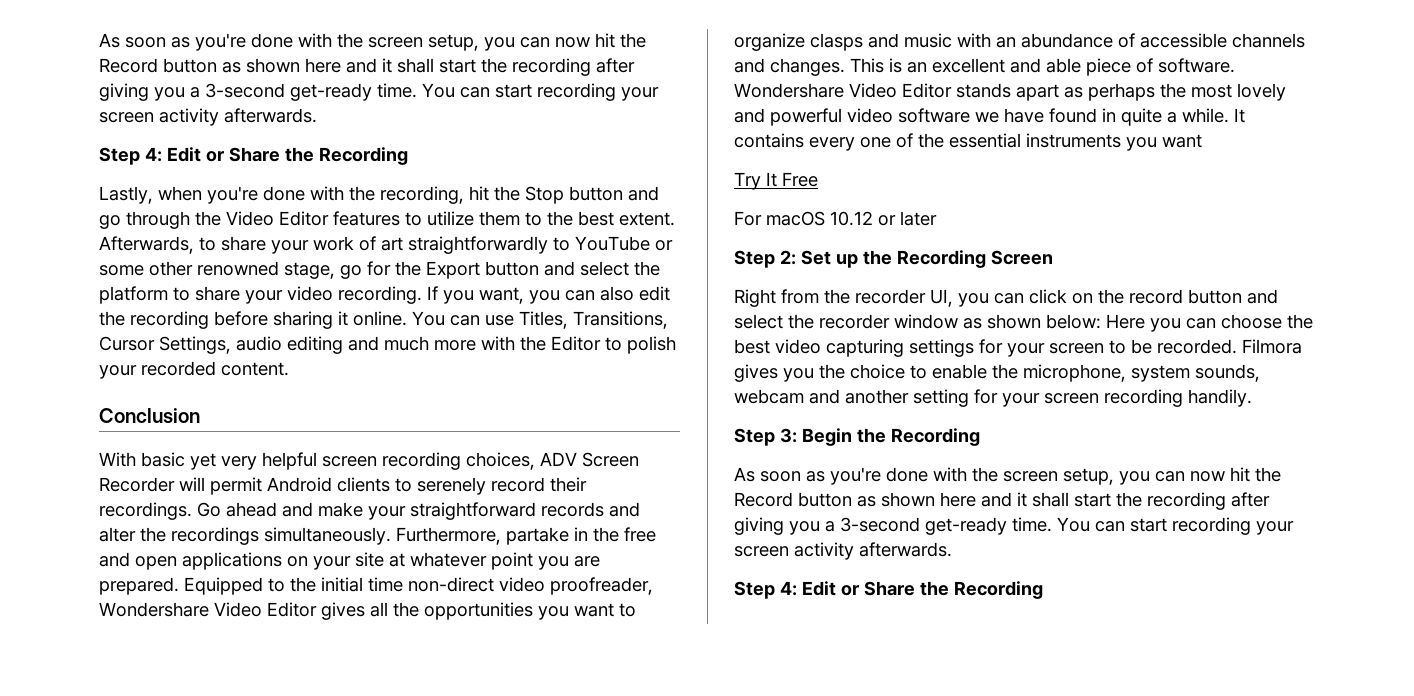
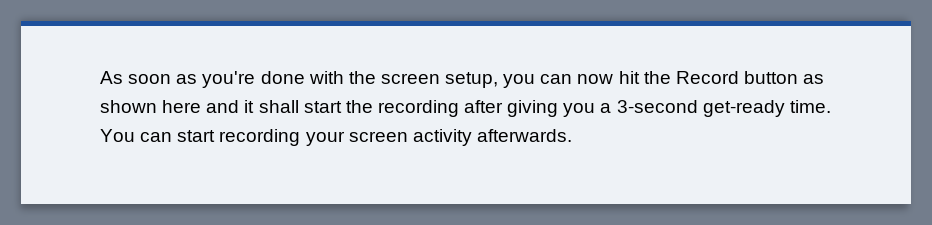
[99,147,408,165] [99,186,659,204] [99,211,675,229] [99,236,673,254] [99,261,660,279] [99,286,670,304] [99,311,668,329] [99,336,676,354] [99,361,289,379] [99,408,200,423] [99,452,639,470] [99,477,587,495] [99,502,640,520] [99,527,656,545] [99,552,600,570] [99,577,653,595] [99,602,636,620] [734,33,1305,51] [734,58,1235,76] [734,83,1286,101] [734,108,1245,126] [734,133,1202,151] [734,172,818,190] [734,211,937,226] [734,250,1053,268] [734,289,1278,307] [734,314,1313,332] [734,339,1302,357] [734,364,1260,382] [734,389,1252,407] [734,428,980,446] [734,467,1281,485] [734,492,1270,510] [734,517,1294,535] [734,542,952,560] [734,581,1043,599] // Step 4: Edit or Share the Recording // Lastly, when you're done with the recording, hit the Stop button and go through the Video Editor features to utilize them to the best extent. Afterwards, to share your work of art straightforwardly to YouTube or some other renowned stage, go for the Export button and select the platform to share your video recording. If you want, you can also edit the recording before sharing it online. You can use Titles, Transitions, Cursor Settings, audio editing and much more with the Editor to polish your recorded content. // Conclusion // With basic yet very helpful screen recording choices, ADV Screen Recorder will permit Android clients to serenely record their recordings. Go ahead and make your straightforward records and alter the recordings simultaneously. Furthermore, partake in the free and open applications on your site at whatever point you are prepared. Equipped to the initial time non-direct video proofreader, Wondershare Video Editor gives all the opportunities you want to organize clasps and music with an abundance of accessible channels and changes. This is an excellent and able piece of software. Wondershare Video Editor stands apart as perhaps the most lovely and powerful video software we have found in quite a while. It contains every one of the essential instruments you want // Try It Free // For macOS 10.12 or later // Step 2: Set up the Recording Screen // Right from the recorder UI, you can click on the record button and select the recorder window as shown below: Here you can choose the best video capturing settings for your screen to be recorded. Filmora gives you the choice to enable the microphone, system sounds, webcam and another setting for your screen recording handily. // Step 3: Begin the Recording // As soon as you're done with the screen setup, you can now hit the Record button as shown here and it shall start the recording after giving you a 3-second get-ready time. You can start recording your screen activity afterwards. // Step 4: Edit or Share the Recording -> (572, 135) none

